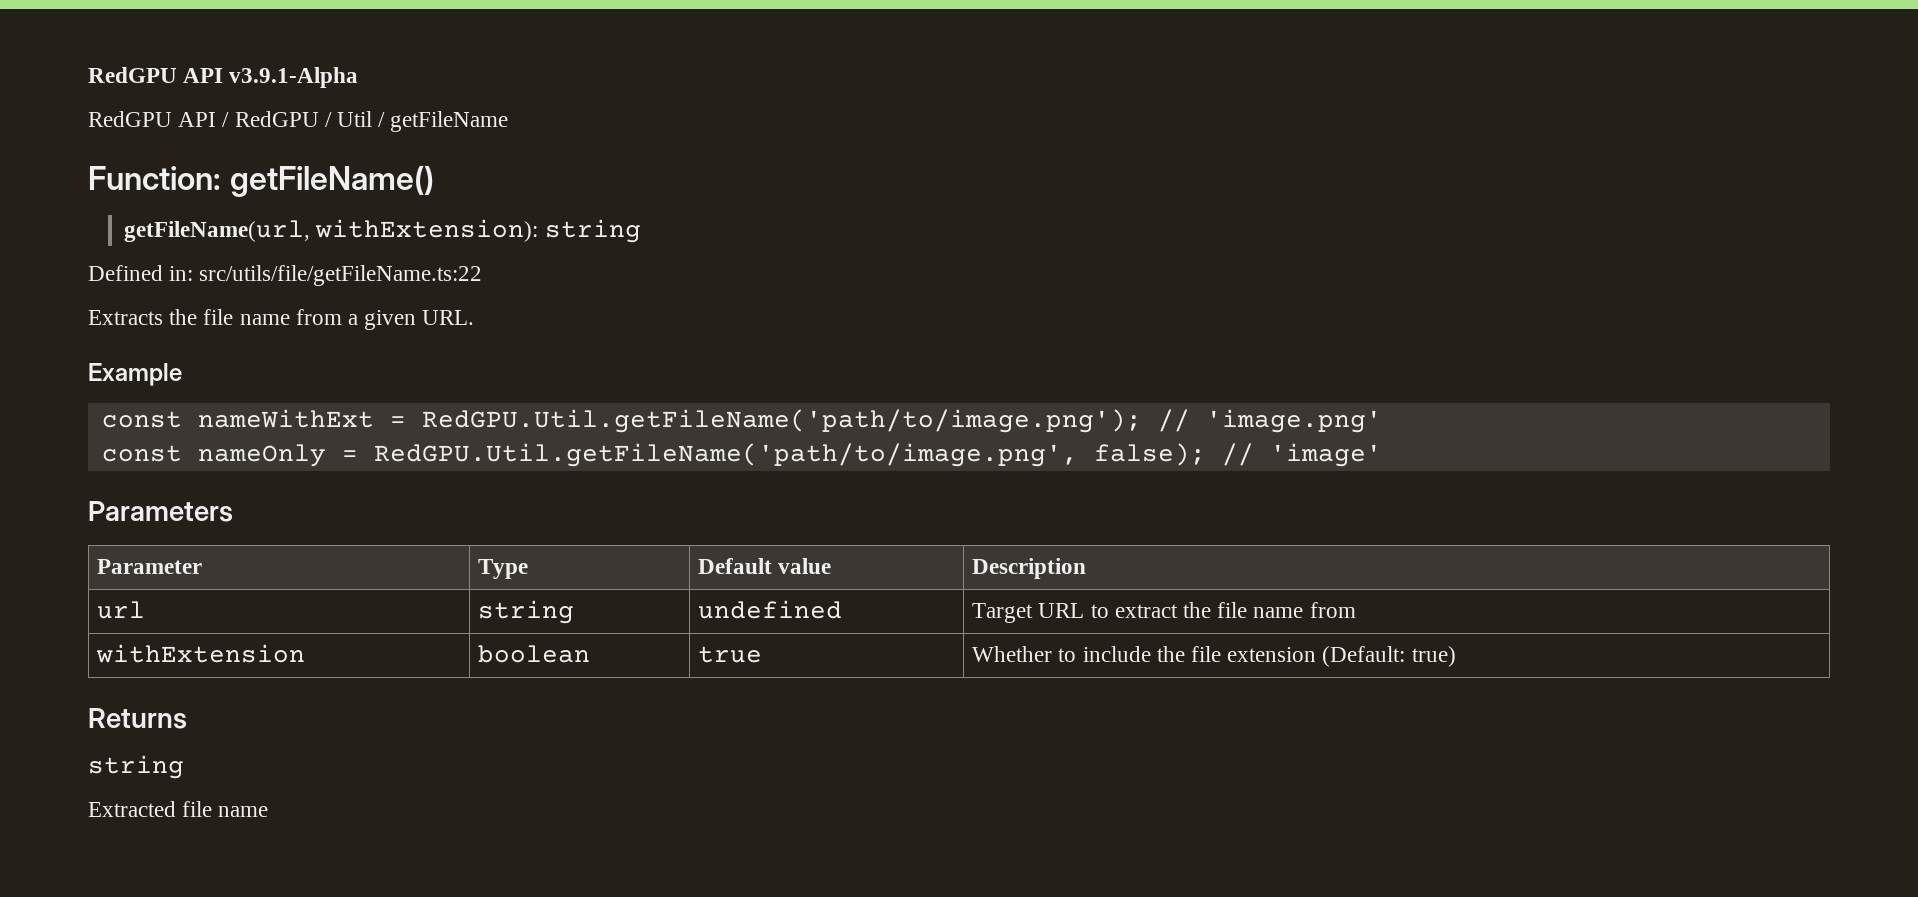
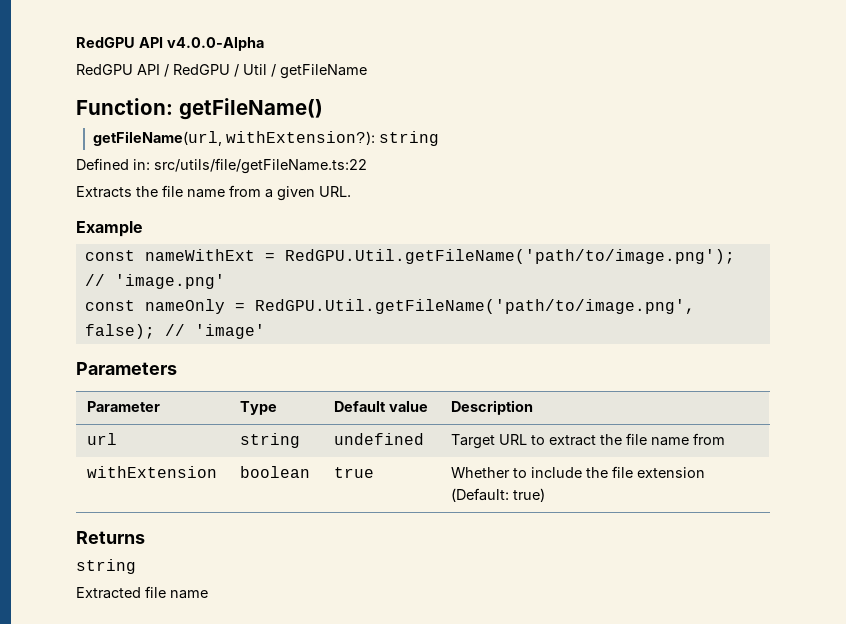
[88,67,359,88] RedGPU API v3.9.1-Alpha -> [76,37,264,51] RedGPU API v4.0.0-Alpha
[315,219,539,242] withExtension): -> [226,131,376,145] withExtension?):

